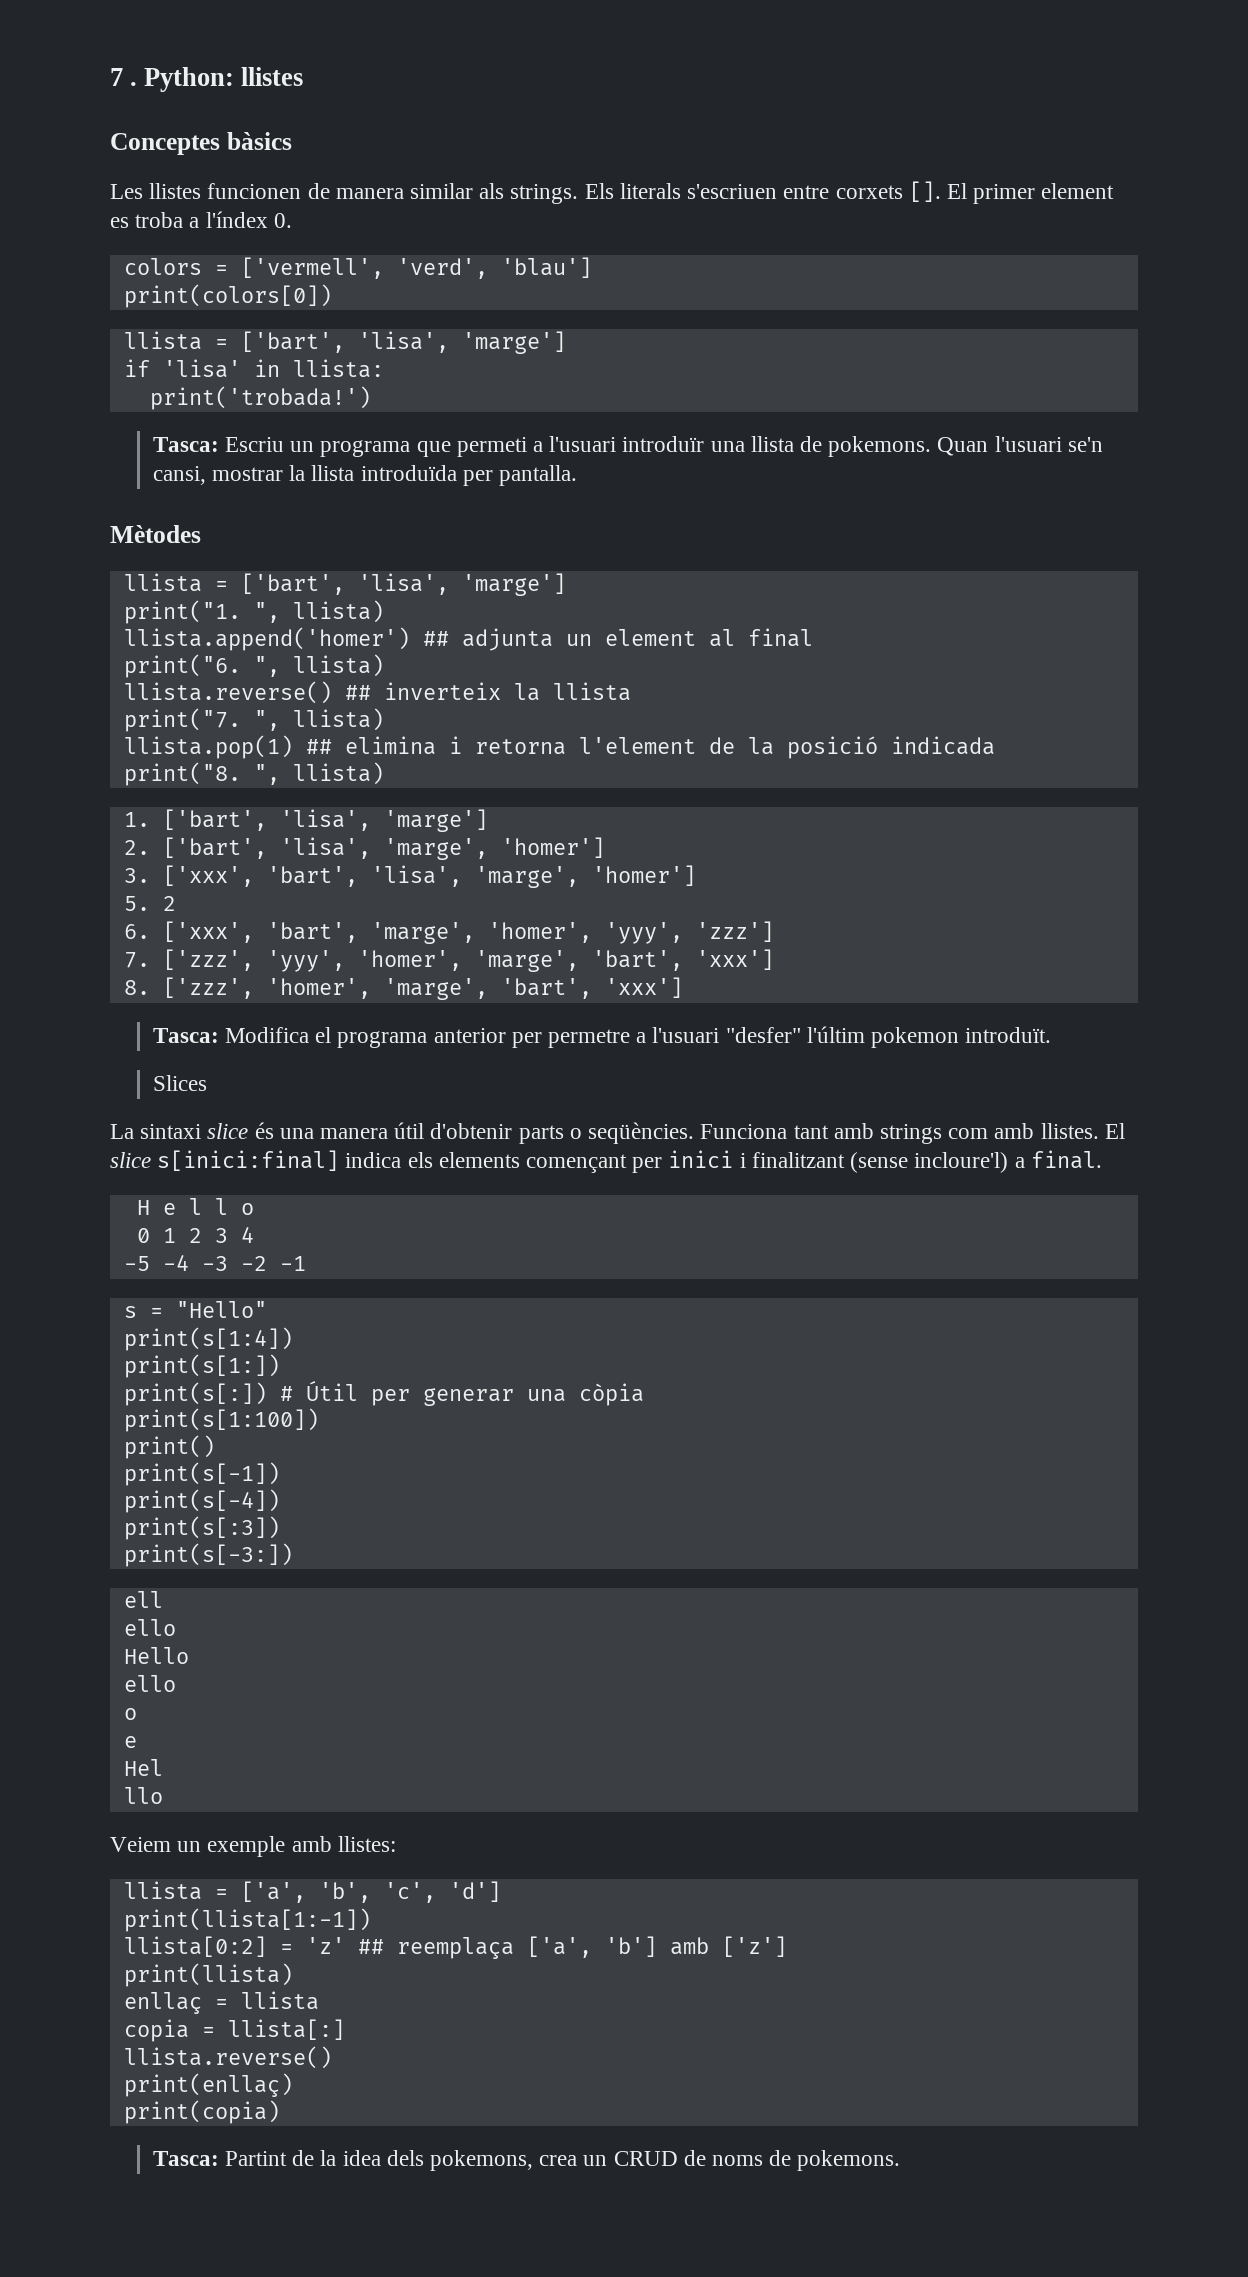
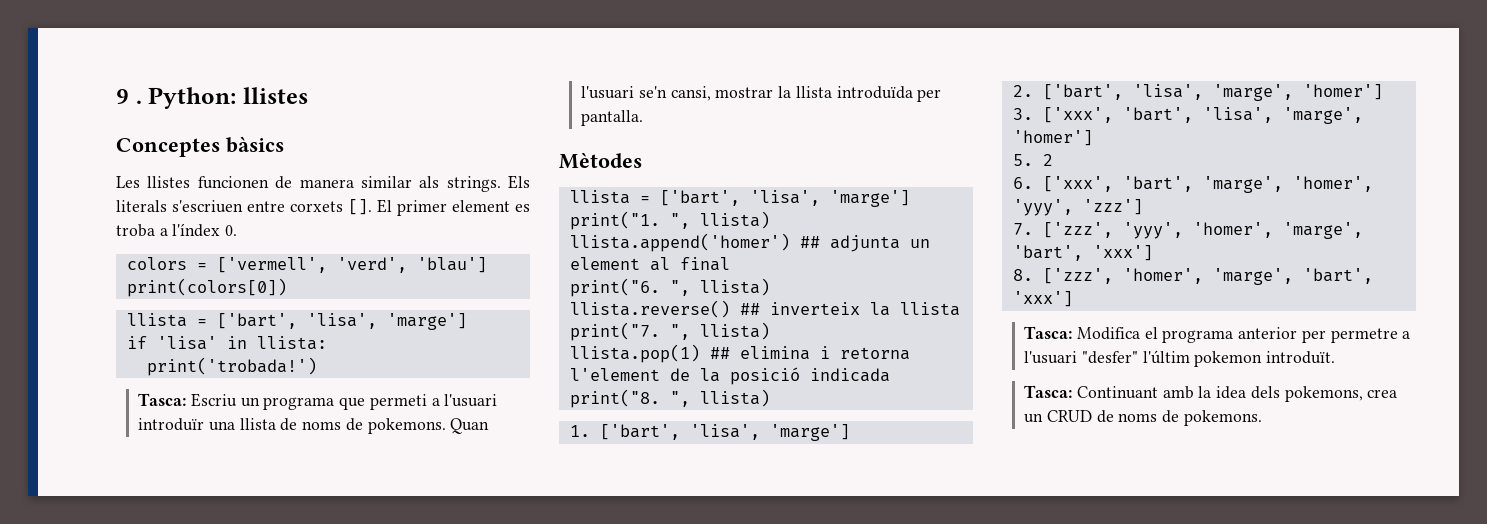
[110,68,123,86] 7 -> [116,89,129,104] 9
(823, 444) none -> [302,418,363,431] noms de
[152,1075,207,1091] [110,1122,1125,1144] [110,1150,1102,1173] [136,1198,254,1215] [136,1227,254,1243] [123,1255,306,1271] [123,1301,267,1318] [123,1327,293,1351] [123,1354,280,1378] [123,1381,644,1406] [123,1408,319,1432] [123,1435,215,1459] [123,1462,280,1486] [123,1489,280,1513] [123,1516,280,1540] [123,1543,293,1567] [123,1591,163,1608] [123,1619,176,1636] [123,1647,189,1664] [123,1675,176,1692] [123,1708,137,1720] [123,1736,137,1748] [123,1759,163,1776] [123,1787,163,1804] [110,1836,396,1857] [123,1881,501,1903] [123,1908,371,1932] [123,1936,787,1959] [123,1963,293,1987] [123,1991,319,2014] [123,2019,345,2042] [123,2046,332,2069] [123,2073,293,2097] [123,2100,280,2124] [152,2150,315,2166] Slices // La sintaxi slice és una manera útil d'obtenir parts o seqüències. Funciona tant amb strings com amb llistes. El slice s[inici:final] indica els elements començant per inici i finalitzant (sense incloure'l) a final. // H e l l o // 0 1 2 3 4 // -5 -4 -3 -2 -1 // s = "Hello" // print(s[1:4]) // print(s[1:]) // print(s[:]) # Útil per generar una còpia // print(s[1:100]) // print() // print(s[-1]) // print(s[-4]) // print(s[:3]) // print(s[-3:]) // ell // ello // Hello // ello // o // e // Hel // llo // Veiem un exemple amb llistes: // llista = ['a', 'b', 'c', 'd'] // print(llista[1:-1]) // llista[0:2] = 'z' ## reemplaça ['a', 'b'] amb ['z'] // print(llista) // enllaç = llista // copia = llista[:] // llista.reverse() // print(enllaç) // print(copia) // Tasca: Partint de -> [1024,385,1194,399] Tasca: Continuant amb

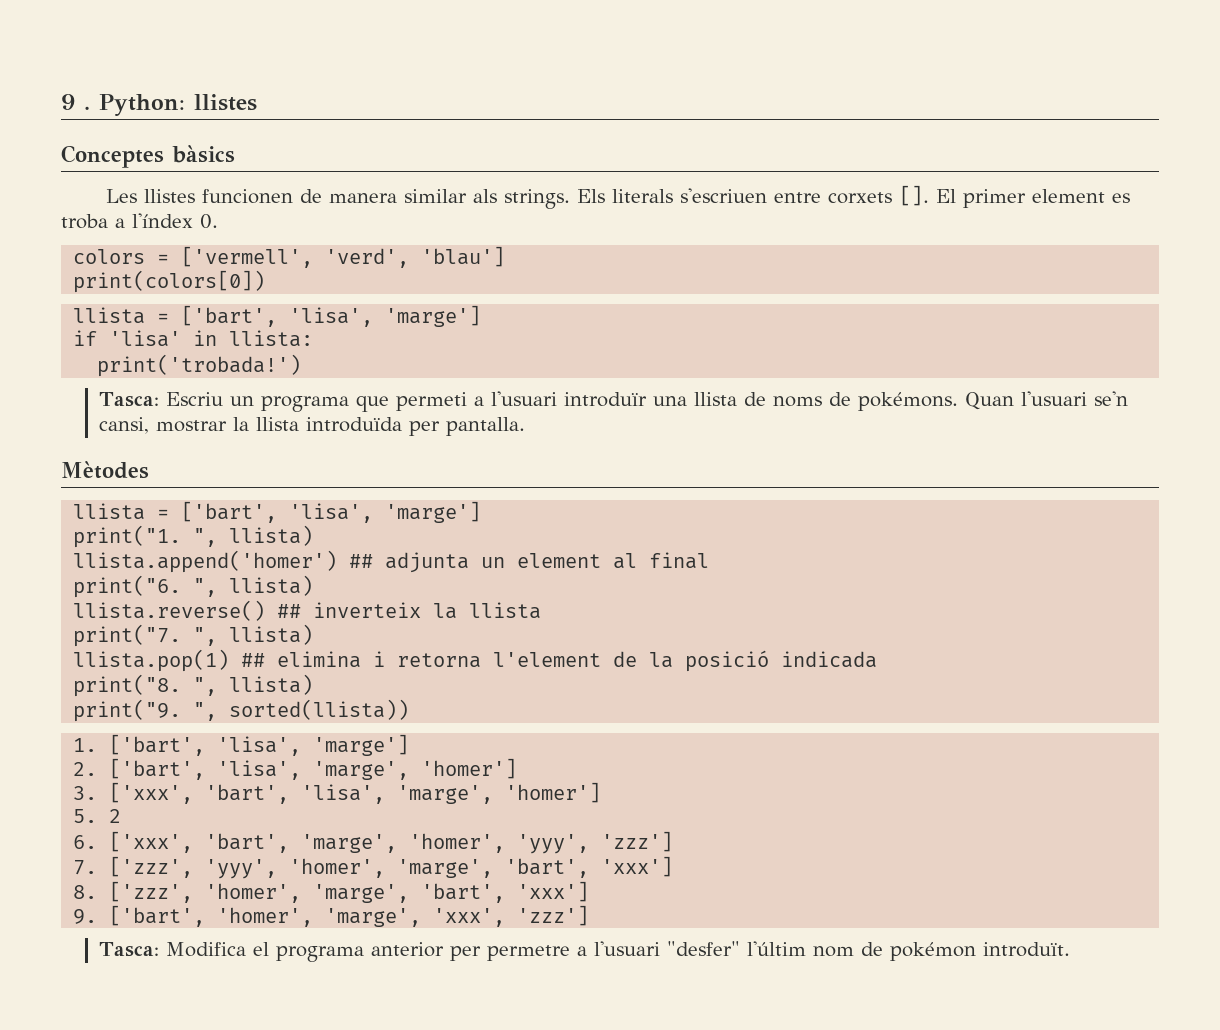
[367,418,446,434] pokemons. -> [858,392,959,411] pokémons.
(770, 398) none -> [73,699,410,722] // print("9. ", sorted(llista))
(1073, 299) none -> [73,905,590,927] // 9. ['bart', 'homer', 'marge', 'xxx', 'zzz']
[1194,351,1336,367] [1024,385,1398,402] [1024,410,1262,426] pokemon introduït. // Tasca: Continuant amb la idea dels pokemons, crea un CRUD de noms de pokemons. -> [813,942,1071,961] nom de pokémon introduït.

